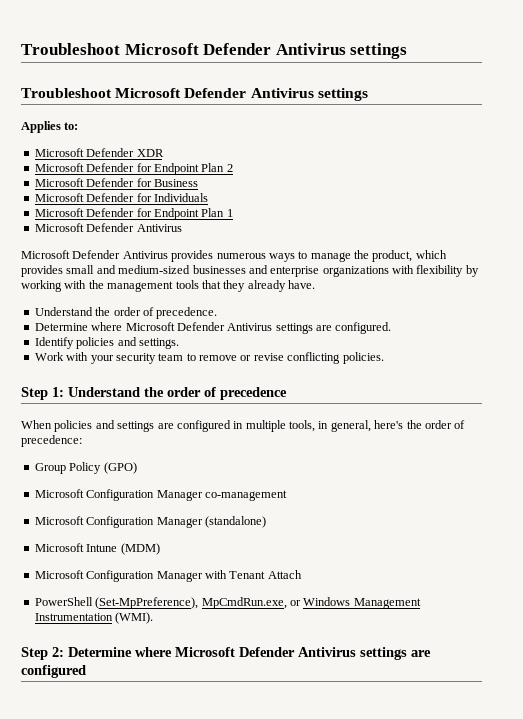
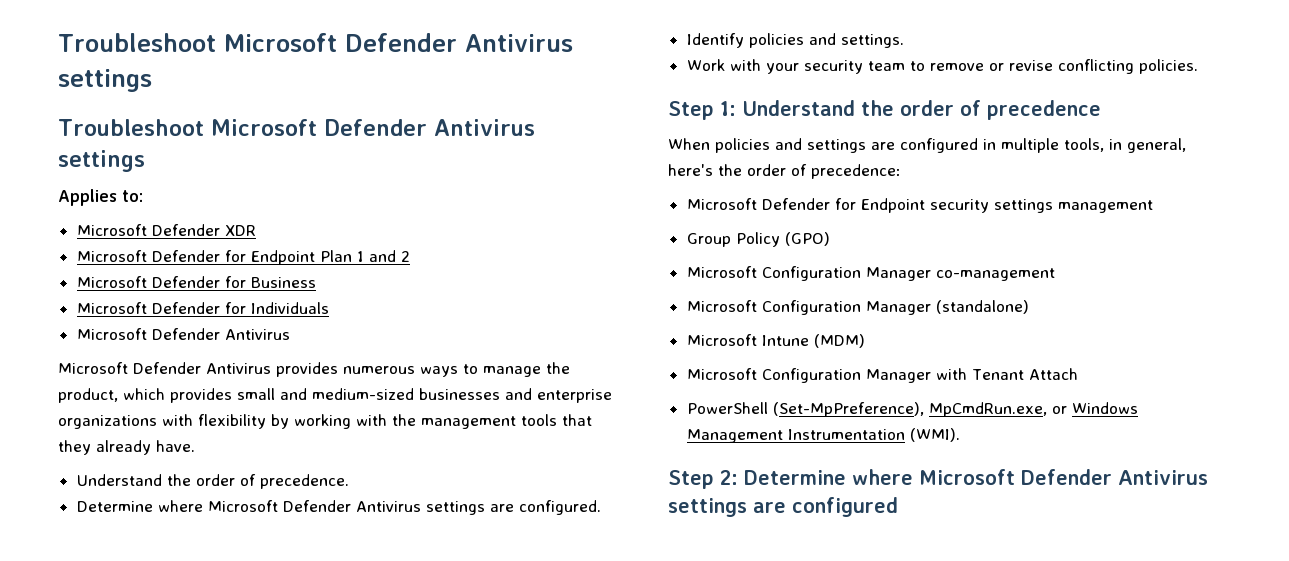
(225, 167) none -> [356,250,396,262] 1 and
[34,208,233,220] // Microsoft Defender for Endpoint Plan 1 -> (329, 308) none
(82, 441) none -> [686,198,1153,213] // Microsoft Defender for Endpoint security settings management

